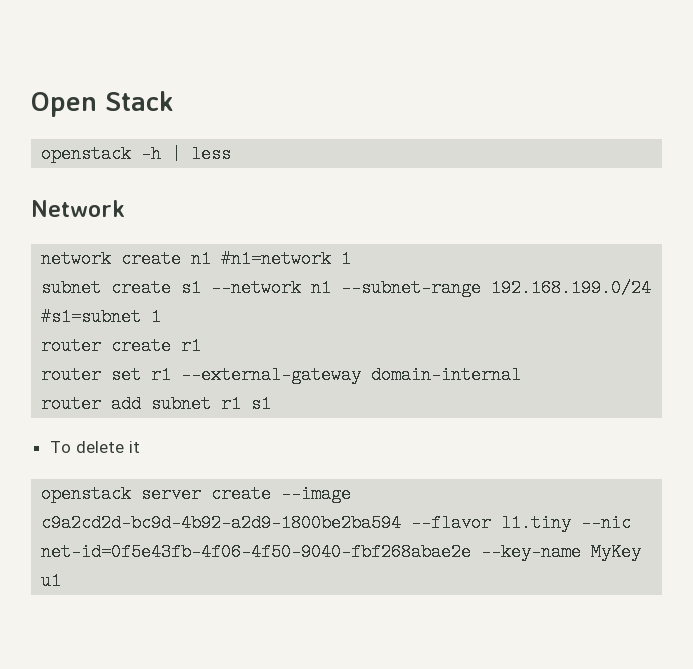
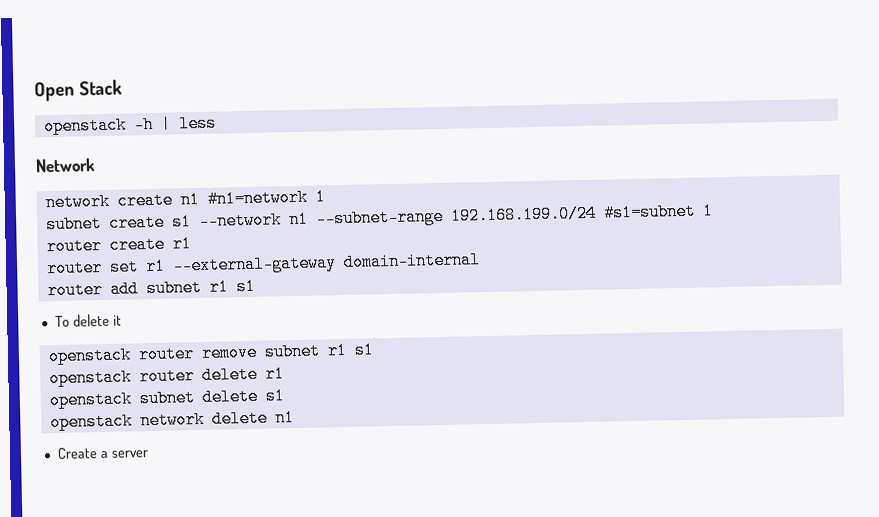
[141,485,352,503] [41,514,632,532] [41,543,642,561] [41,572,62,590] server create --image c9a2cd2d-bc9d-4b92-a2d9-1800be2ba594 --flavor l1.tiny --nic net-id=0f5e43fb-4f06-4f50-9040-fbf268abae2e --key-name MyKey u1 -> [137,341,375,364] [48,365,285,388] [48,387,285,410] [49,409,295,432] [56,447,149,459] router remove subnet r1 s1 // openstack router delete r1 // openstack subnet delete s1 // openstack network delete n1 // Create a server

